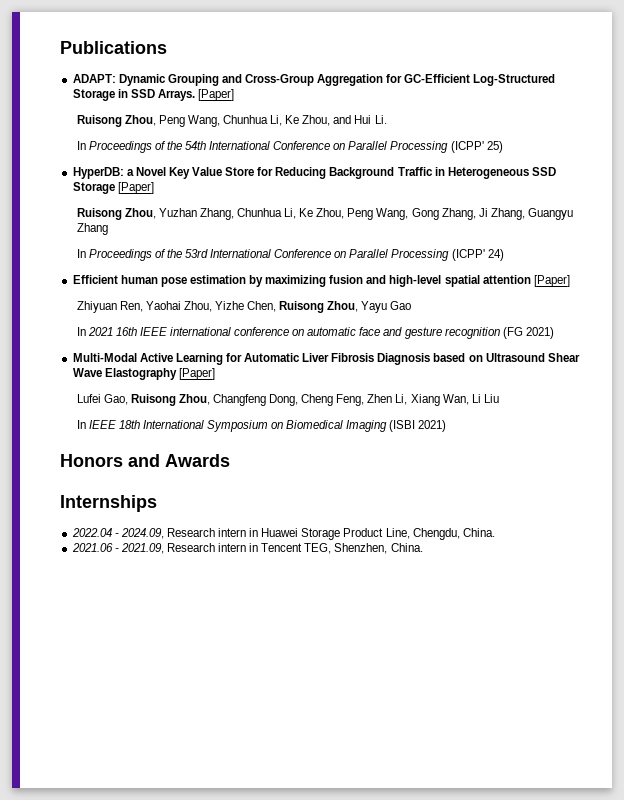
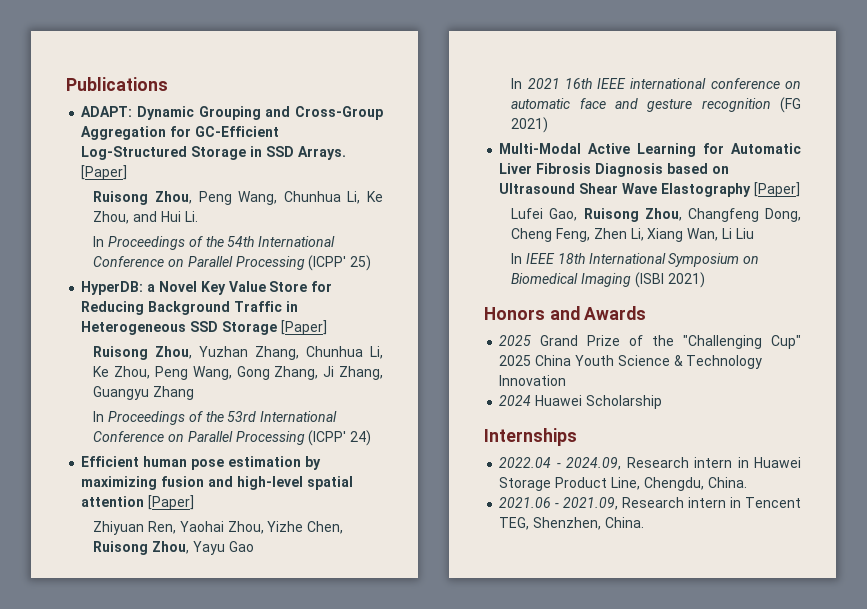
(230, 460) none -> [499,335,801,349] [499,355,763,369] [499,375,567,386] [499,395,662,409] // 2025 Grand Prize of the "Challenging Cup" 2025 China Youth Science & Technology Innovation // 2024 Huawei Scholarship

